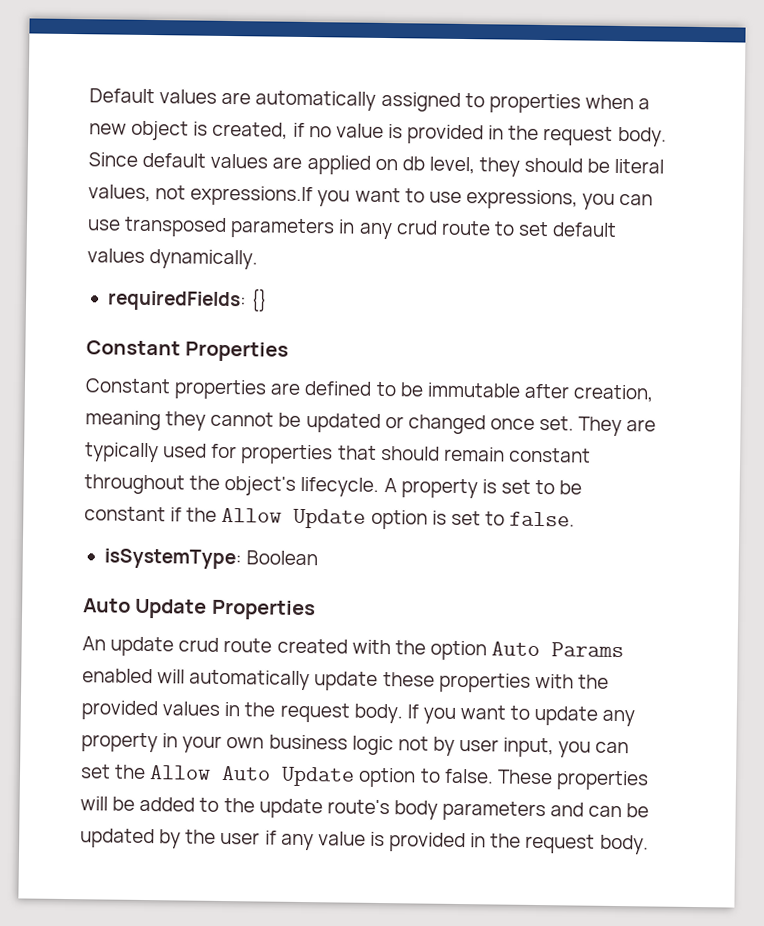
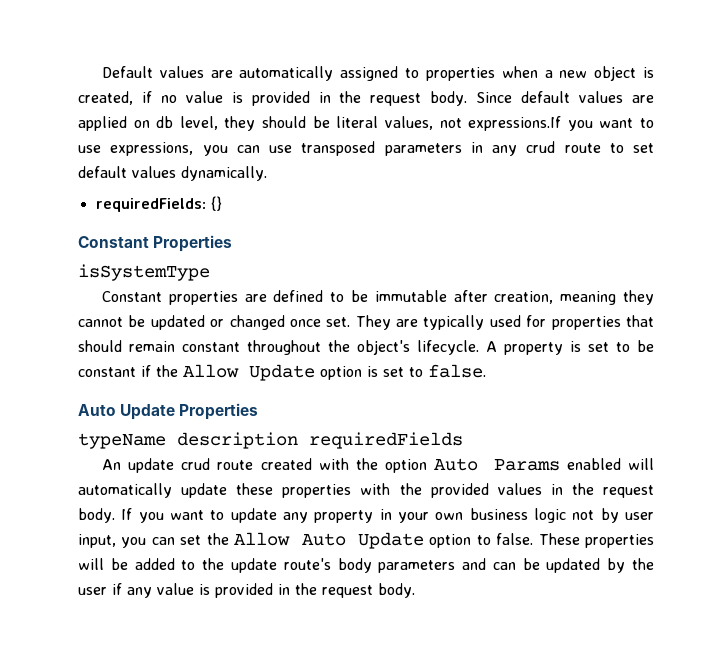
(290, 351) none -> [78,264,210,281] // isSystemType
[103,548,319,570] // isSystemType: Boolean -> (486, 371) none
(316, 610) none -> [78,432,463,449] // typeName description requiredFields

